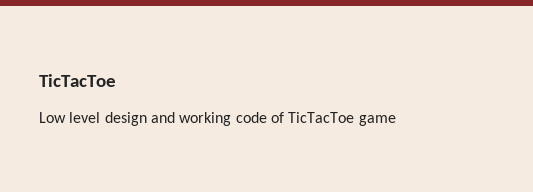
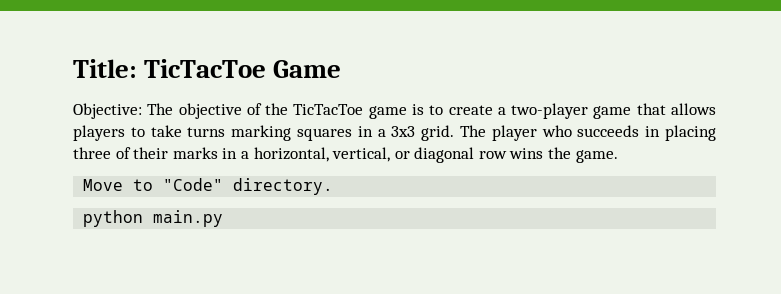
[39,74,116,87] [39,112,396,126] TicTacToe // Low level design and working code of TicTacToe game -> [73,59,342,78] [73,103,717,119] [73,125,716,141] [73,147,618,163] [83,178,334,195] [83,210,224,227] Title: TicTacToe Game // Objective: The objective of the TicTacToe game is to create a two-player game that allows players to take turns marking squares in a 3x3 grid. The player who succeeds in placing three of their marks in a horizontal, vertical, or diagonal row wins the game. // Move to "Code" directory. // python main.py

